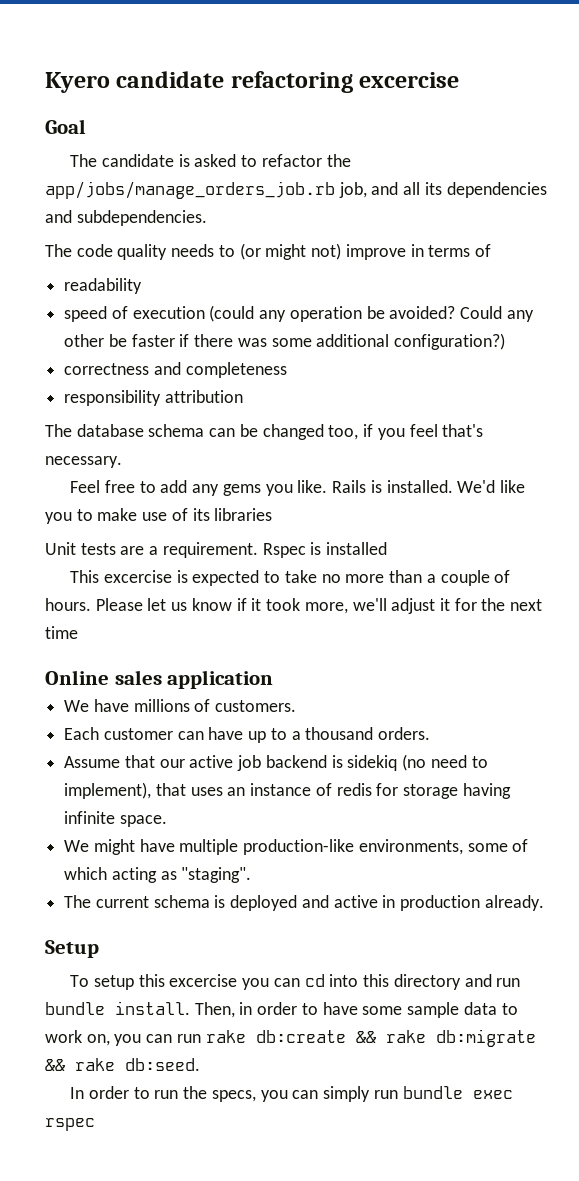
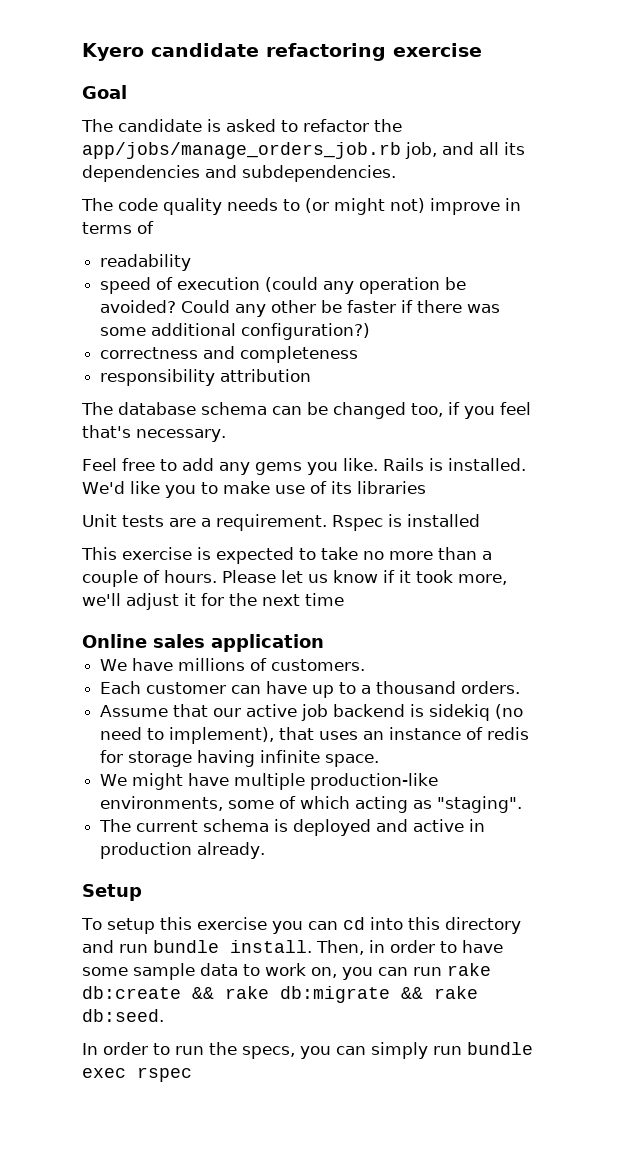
[359,72,460,88] excercise -> [392,43,482,57] exercise
[103,570,172,583] excercise -> [122,547,192,560] exercise
[169,974,238,987] excercise -> [196,917,267,930] exercise

